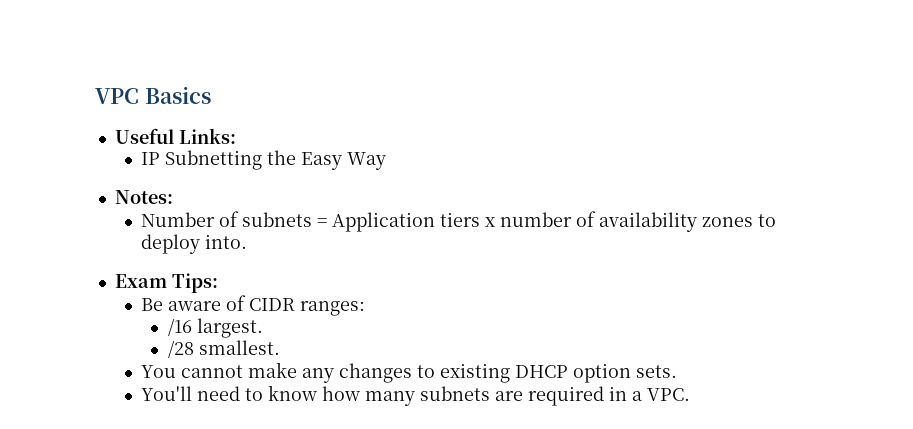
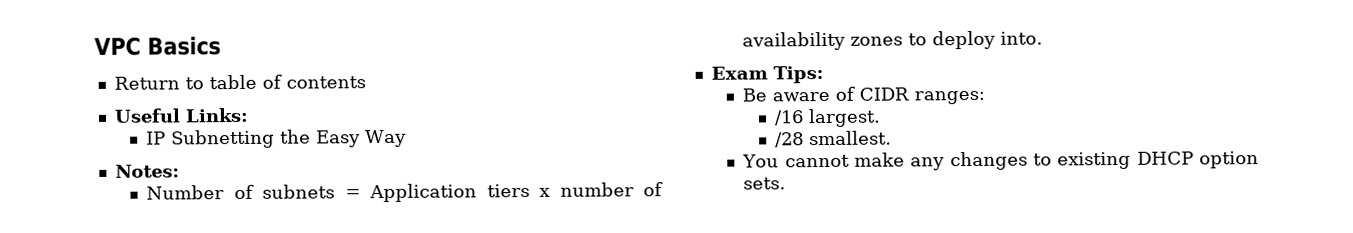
(211, 95) none -> [113,74,366,90] // Return to table of contents
[141,385,691,406] // You'll need to know how many subnets are required in a VPC. -> (787, 183) none

